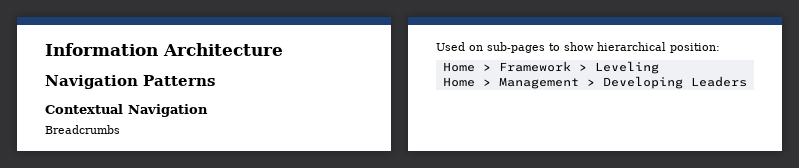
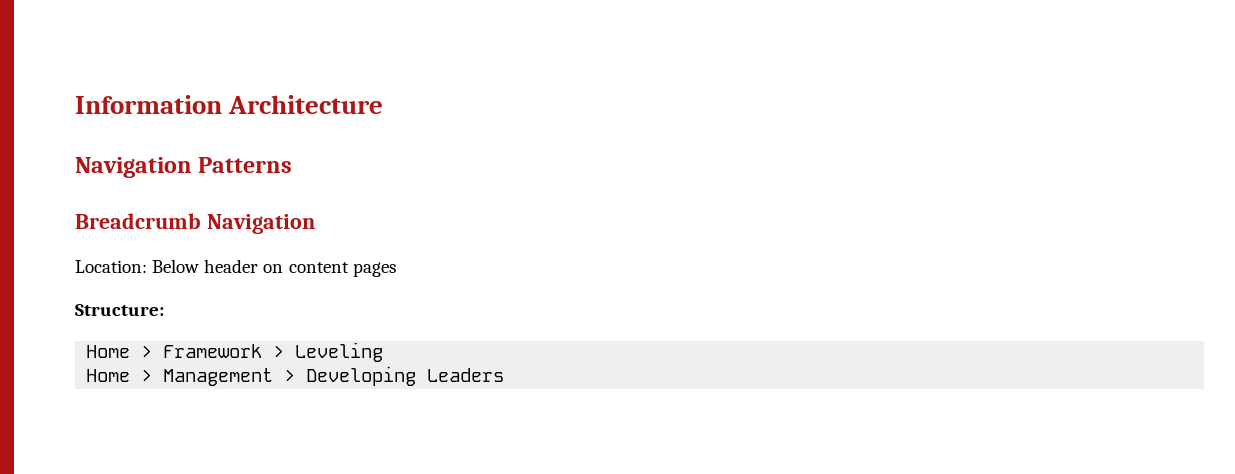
[45,104,123,114] Contextual -> [75,213,201,229] Breadcrumb
[45,125,120,134] [436,42,720,53] Breadcrumbs // Used on sub-pages to show hierarchical position: -> [75,259,396,277] [75,304,164,316] Location: Below header on content pages // Structure:

